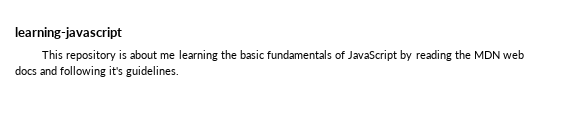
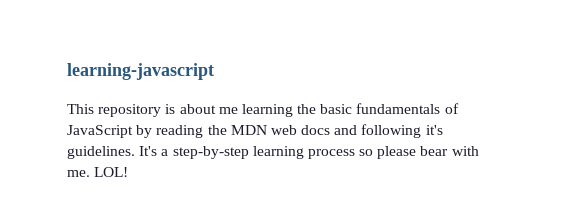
(179, 71) none -> [139,146,479,159] [67,167,129,177] It's a step-by-step learning process so please bear with me. LOL!

